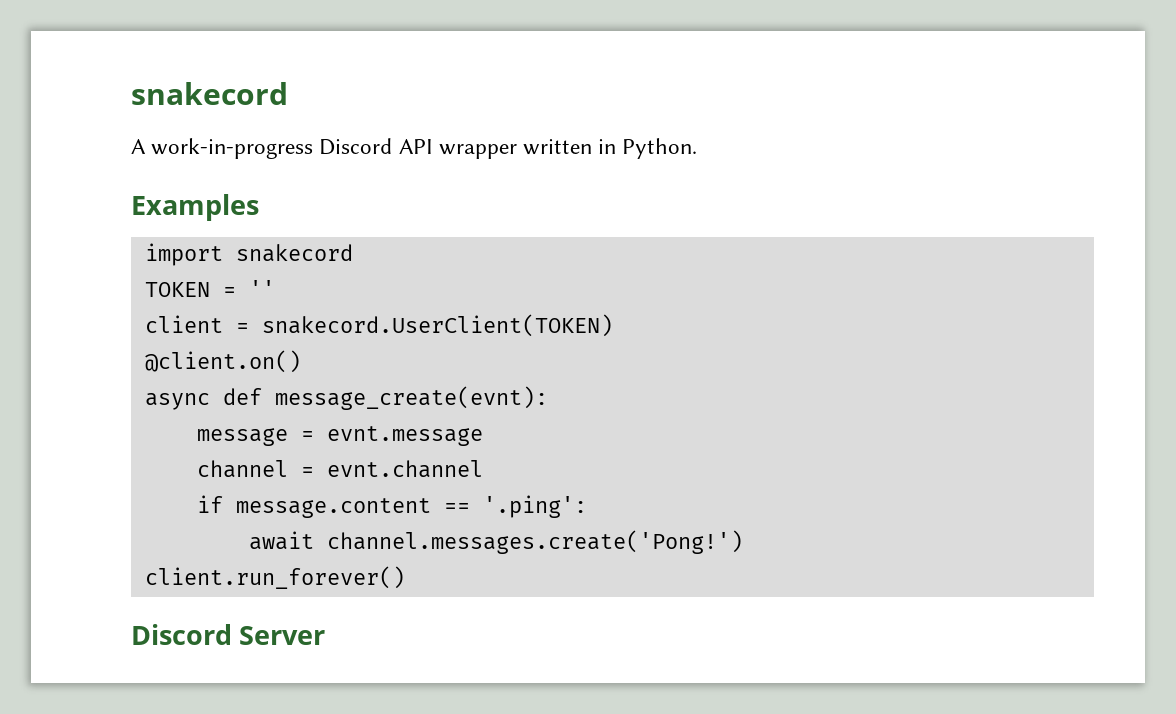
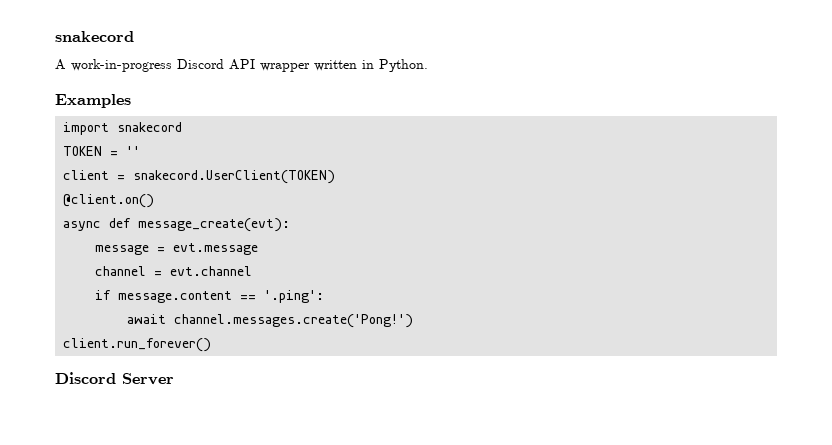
[274,386,548,410] message_create(evnt): -> [138,218,291,232] message_create(evt):
[326,426,483,446] evnt.message -> [173,243,259,255] evt.message
[326,460,483,478] evnt.channel -> [170,266,253,276] evt.channel

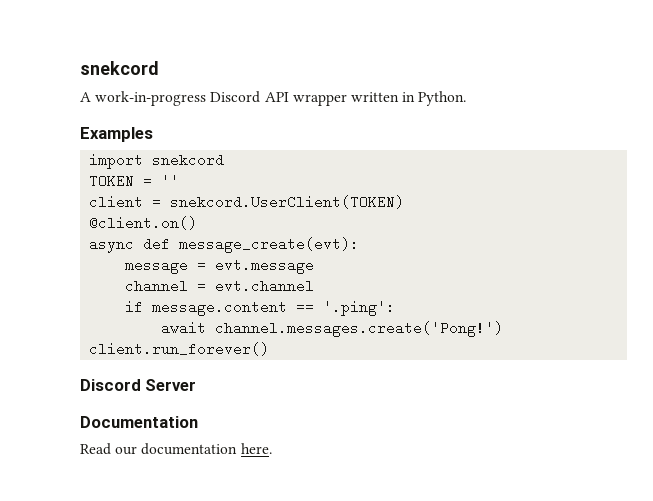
[55,31,134,42] snakecord -> [80,61,159,75] snekcord
[117,122,183,132] snakecord -> [152,153,225,167] snekcord
[133,170,336,184] snakecord.UserClient(TOKEN) -> [170,195,405,209] snekcord.UserClient(TOKEN)
(174, 379) none -> [80,416,198,428] [80,443,272,455] // Documentation // Read our documentation here.

